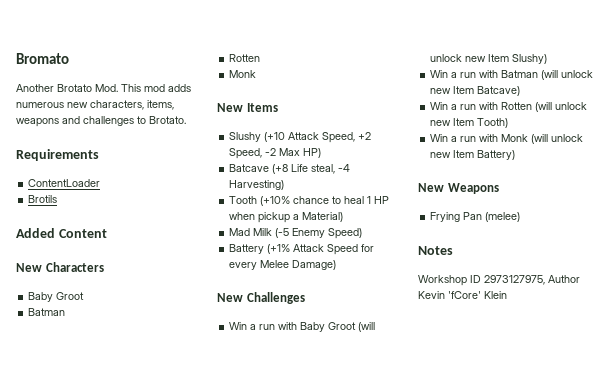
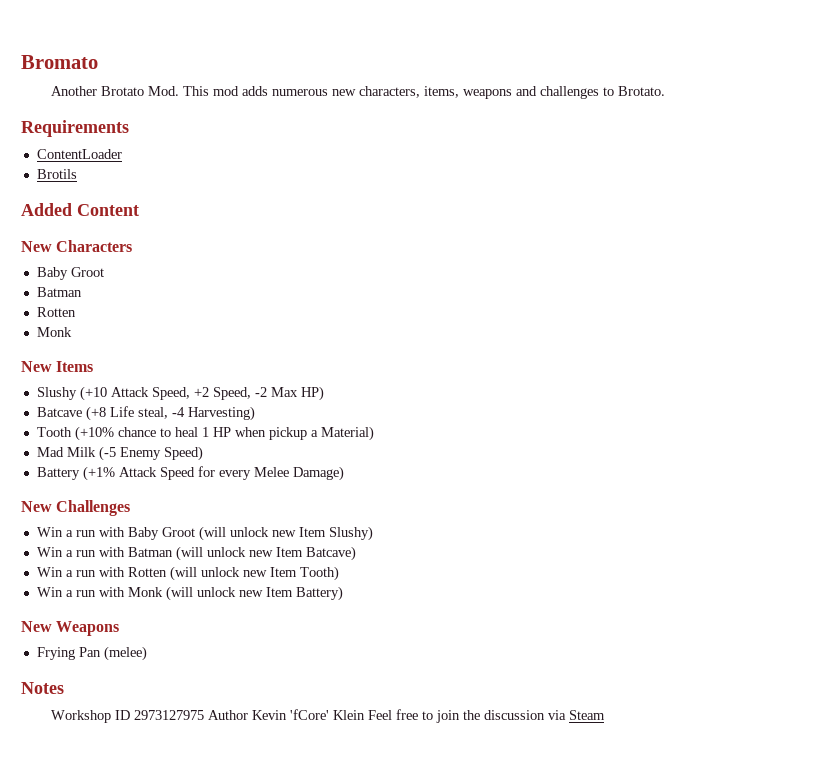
[484,275,545,285] 2973127975, -> [133,710,204,720] 2973127975
(507, 295) none -> [367,709,605,723] Feel free to join the discussion via Steam

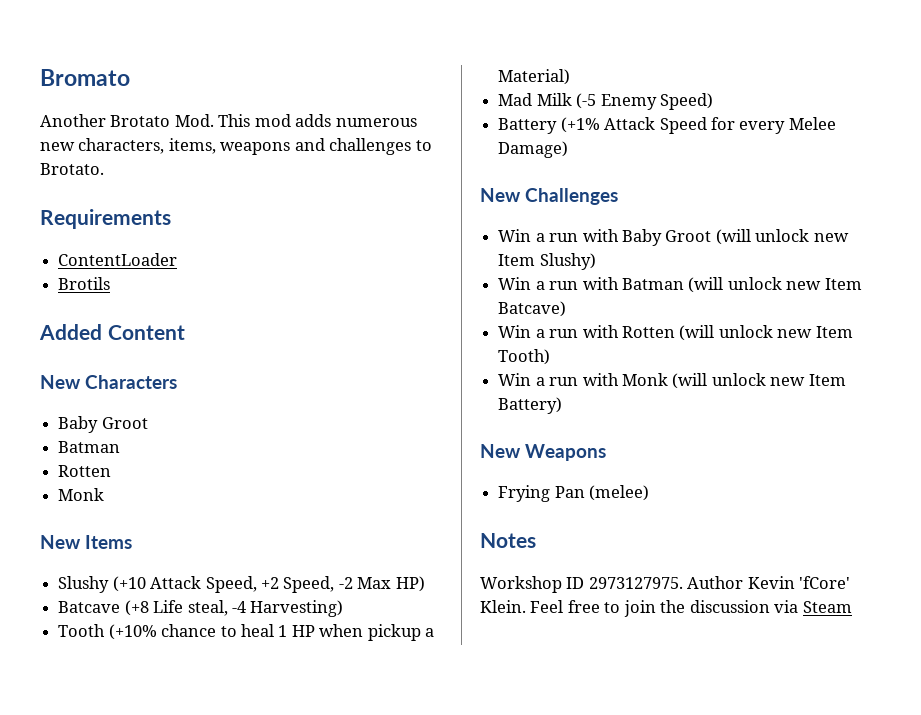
[133,710,204,720] 2973127975 -> [588,577,683,589] 2973127975.
[332,710,365,720] Klein -> [480,600,526,613] Klein.

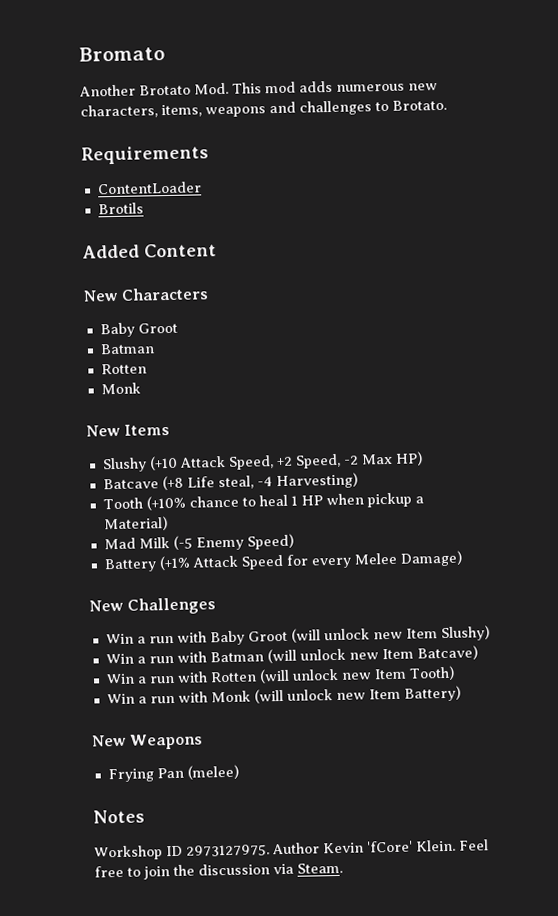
[802,601,852,613] Steam -> [297,862,343,874] Steam.

